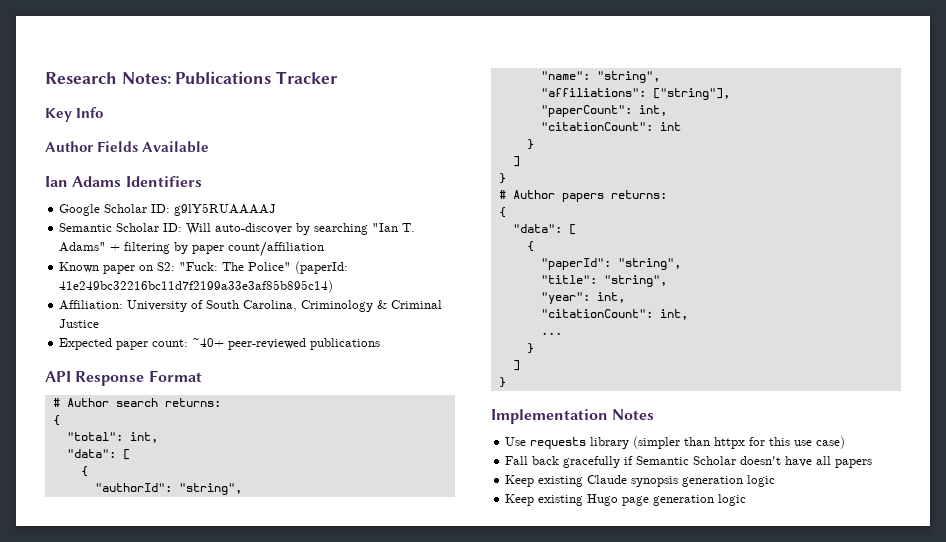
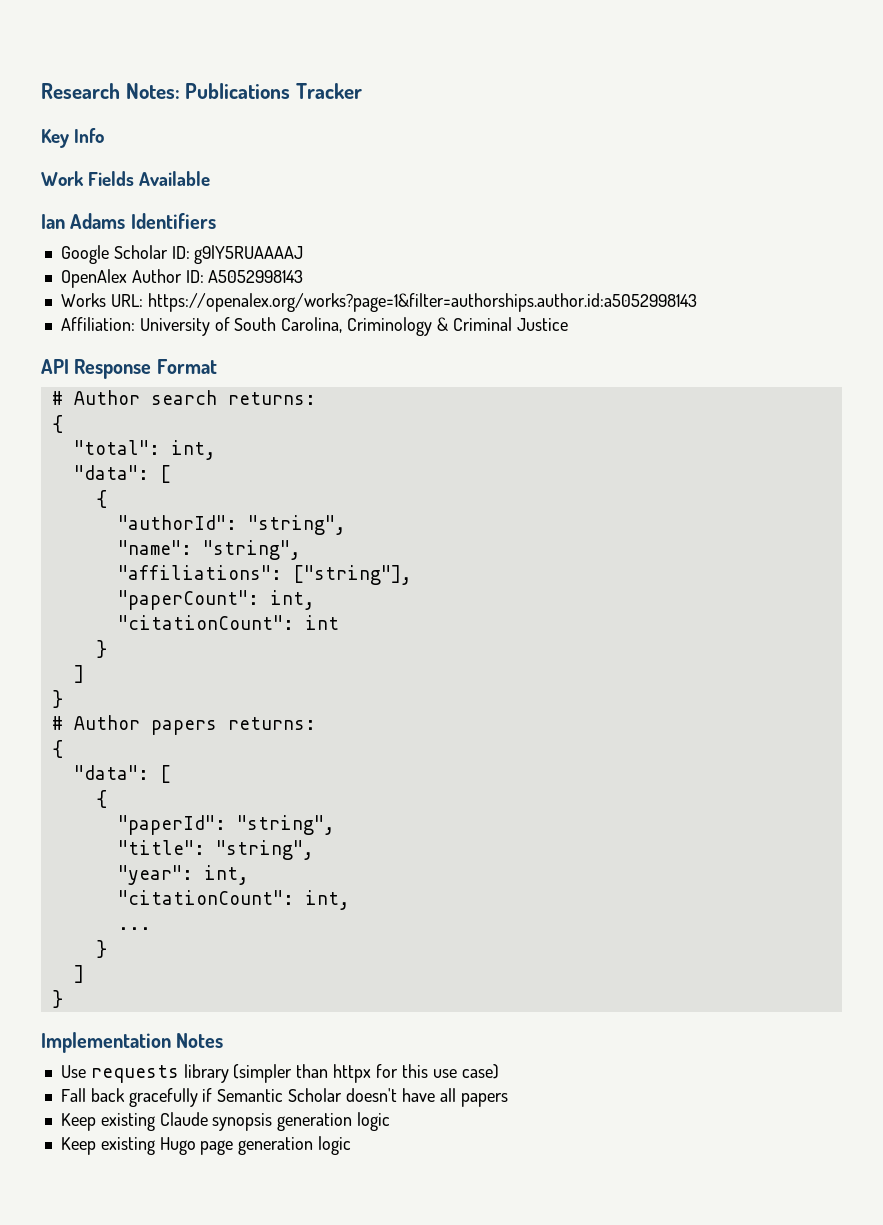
[45,141,93,152] Author -> [41,171,84,186] Work
[59,223,416,235] [59,241,325,257] [59,261,349,274] [59,280,334,293] Semantic Scholar ID: Will auto-discover by searching "Ian T. Adams" + filtering by paper count/affiliation // Known paper on S2: "Fuck: The Police" (paperId: 41e249bc32216bc11d7f2199a33e3af85b895c14) -> [60,269,304,288] [60,293,698,312] OpenAlex Author ID: A5052998143 // Works URL: https://openalex.org/works?page=1&filter=authorships.author.id:a5052998143
[59,338,381,350] // Expected paper count: ~40+ peer-reviewed publications -> (568, 324) none

